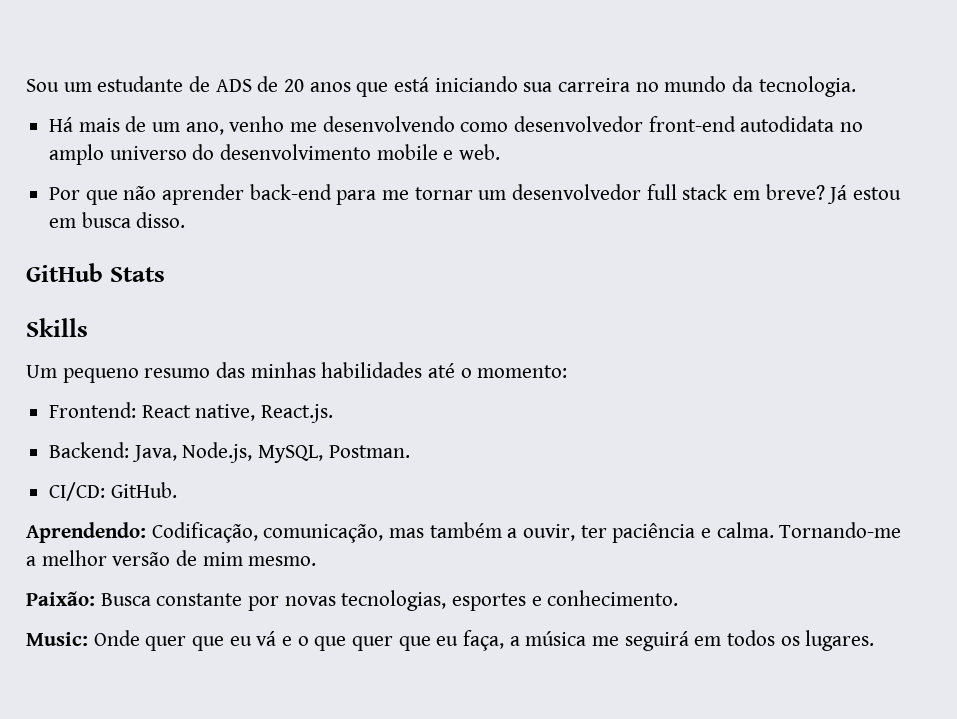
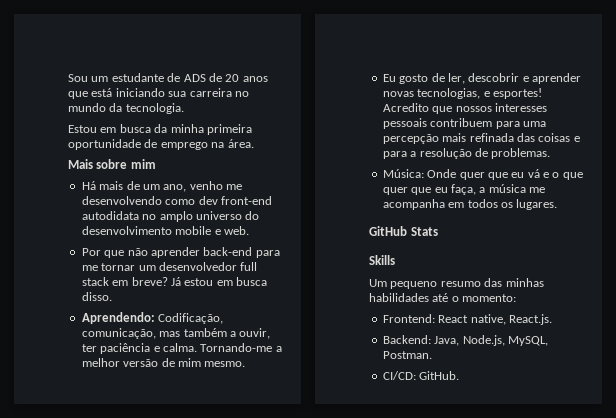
(856, 86) none -> [68,124,252,135] [68,139,254,150] [68,159,156,169] // Estou em busca da minha primeira oportunidade de emprego na área. // Mais sobre mim
[514,116,644,132] desenvolvedor -> [198,196,218,205] dev
(186, 220) none -> [81,312,224,324] [81,328,271,339] [81,343,282,354] [81,358,246,367] [382,73,581,84] [382,88,542,99] [382,103,547,114] [382,118,546,129] [382,133,580,144] [382,148,551,159] [382,169,583,180] [382,184,545,195] [382,199,558,210] // Aprendendo: Codificação, comunicação, mas também a ouvir, ter paciência e calma. Tornando-me a melhor versão de mim mesmo. // Eu gosto de ler, descobrir e aprender novas tecnologias, e esportes! Acredito que nossos interesses pessoais contribuem para uma percepção mais refinada das coisas e para a resolução de problemas. // Música: Onde quer que eu vá e o que quer que eu faça, a música me acompanha em todos os lugares.
[26,522,902,543] [26,550,317,566] [26,590,679,611] [26,630,875,651] // Aprendendo: Codificação, comunicação, mas também a ouvir, ter paciência e calma. Tornando-me a melhor versão de mim mesmo. // Paixão: Busca constante por novas tecnologias, esportes e conhecimento. // Music: Onde quer que eu vá e o que quer que eu faça, a música me seguirá em todos os lugares. -> (460, 375) none

